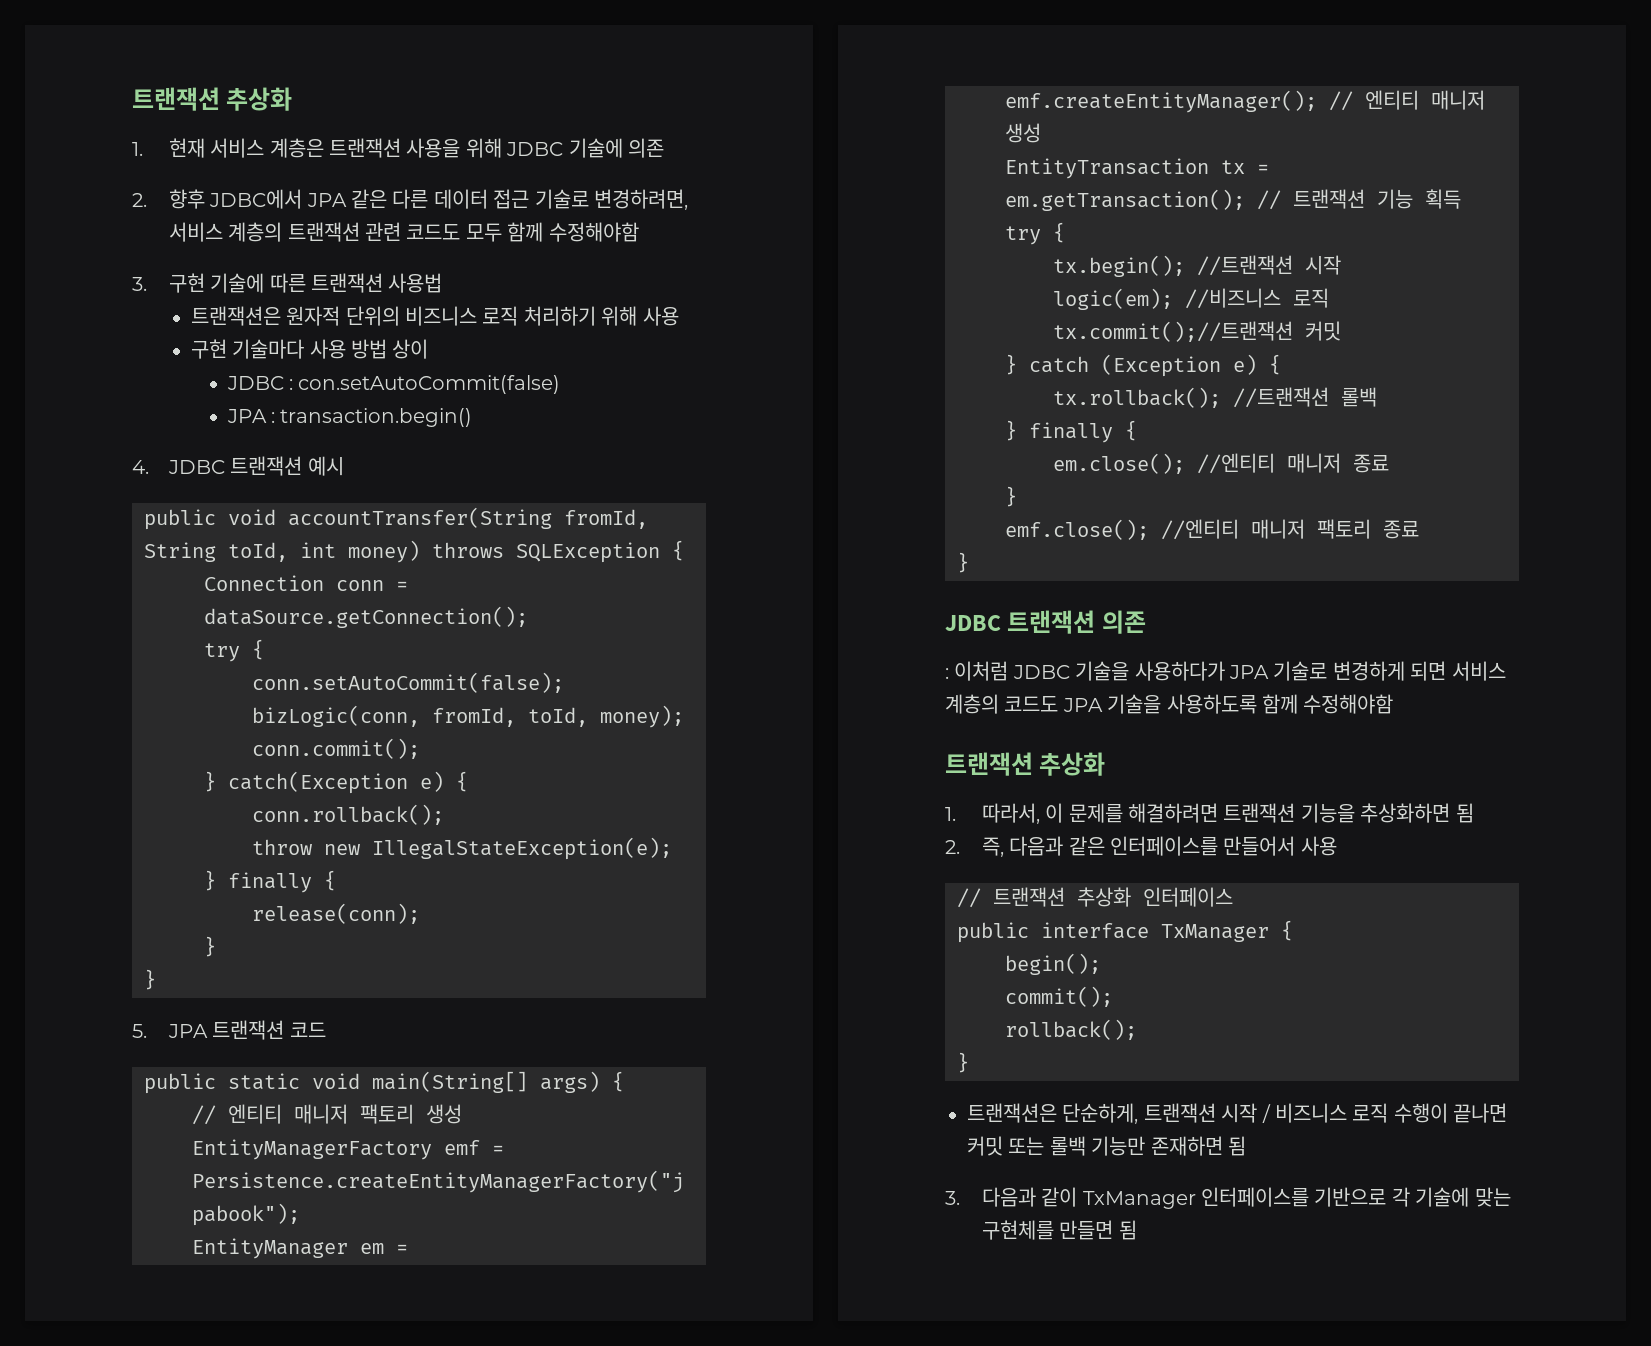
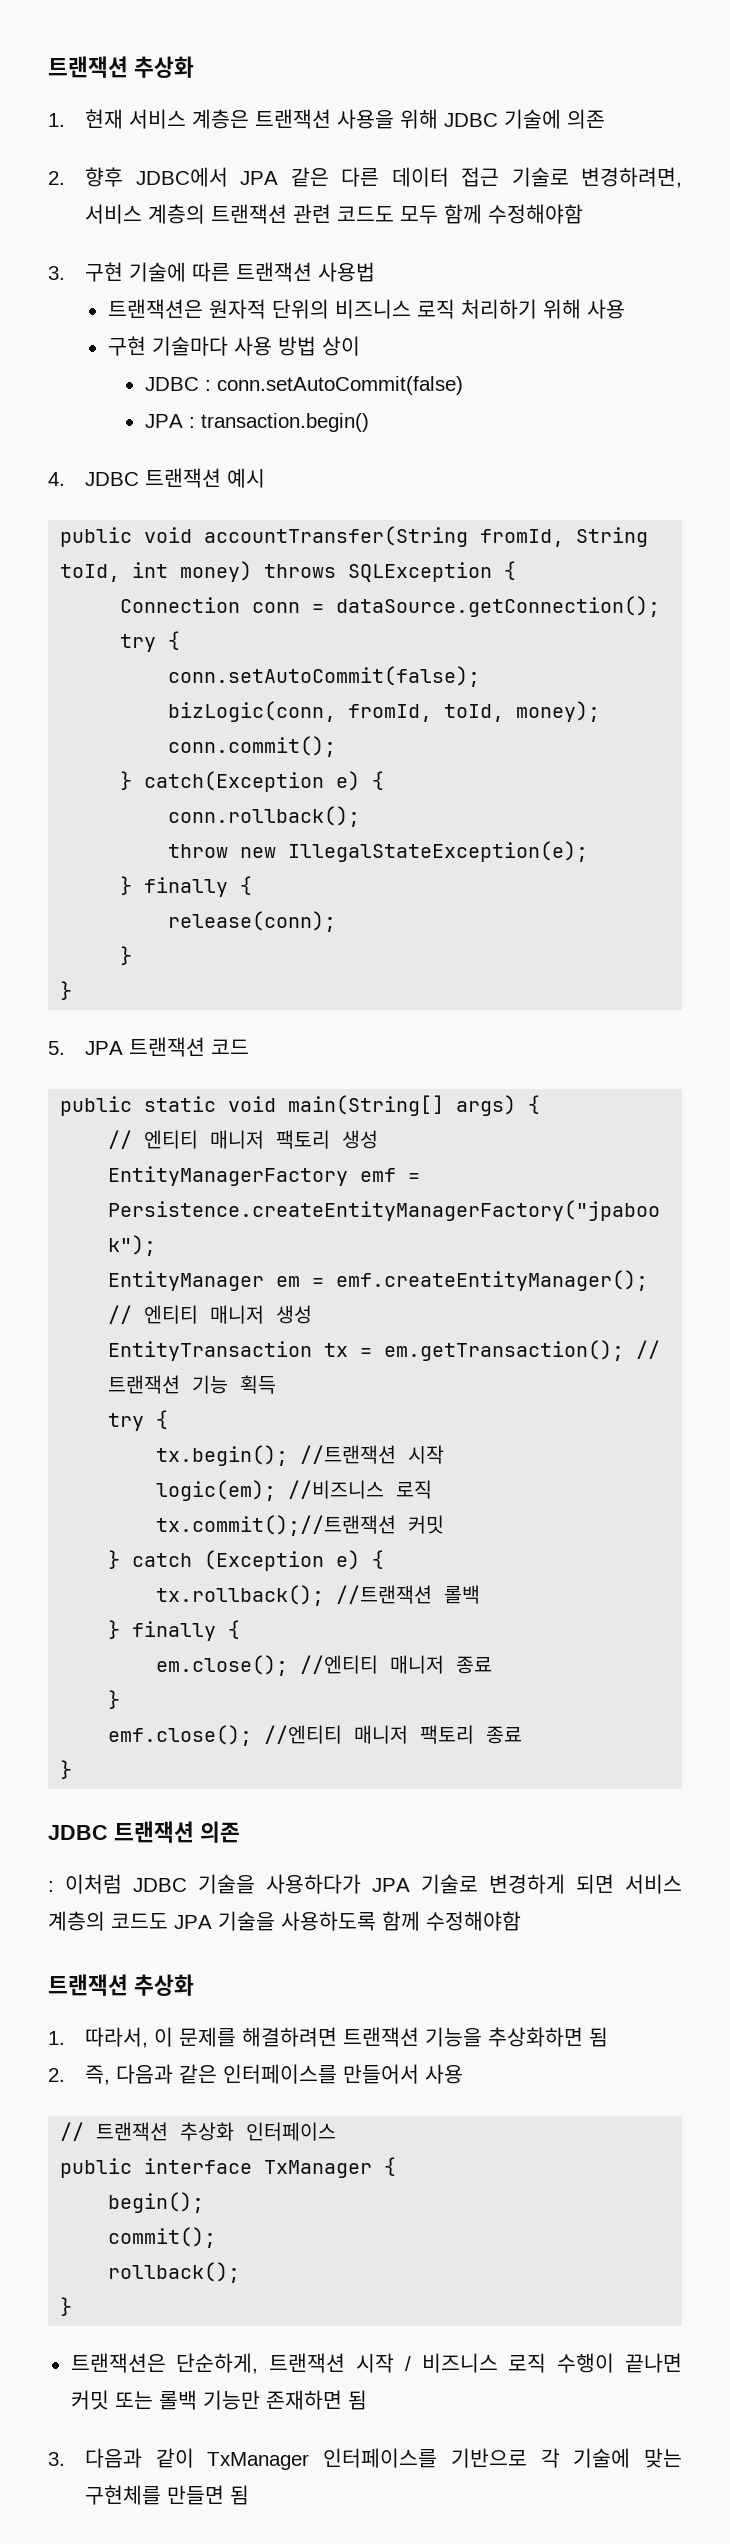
[298,375,561,394] con.setAutoCommit(false) -> [216,376,463,395] conn.setAutoCommit(false)

